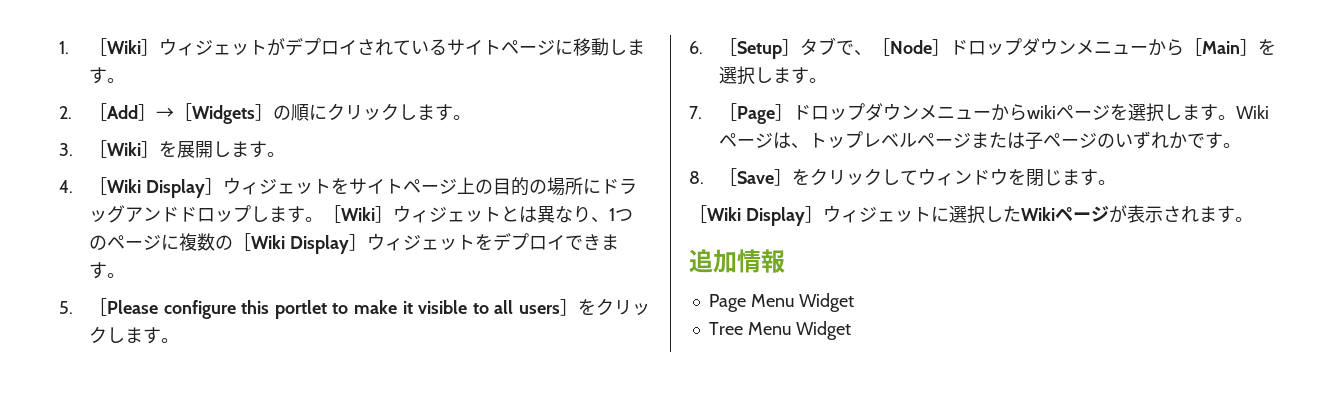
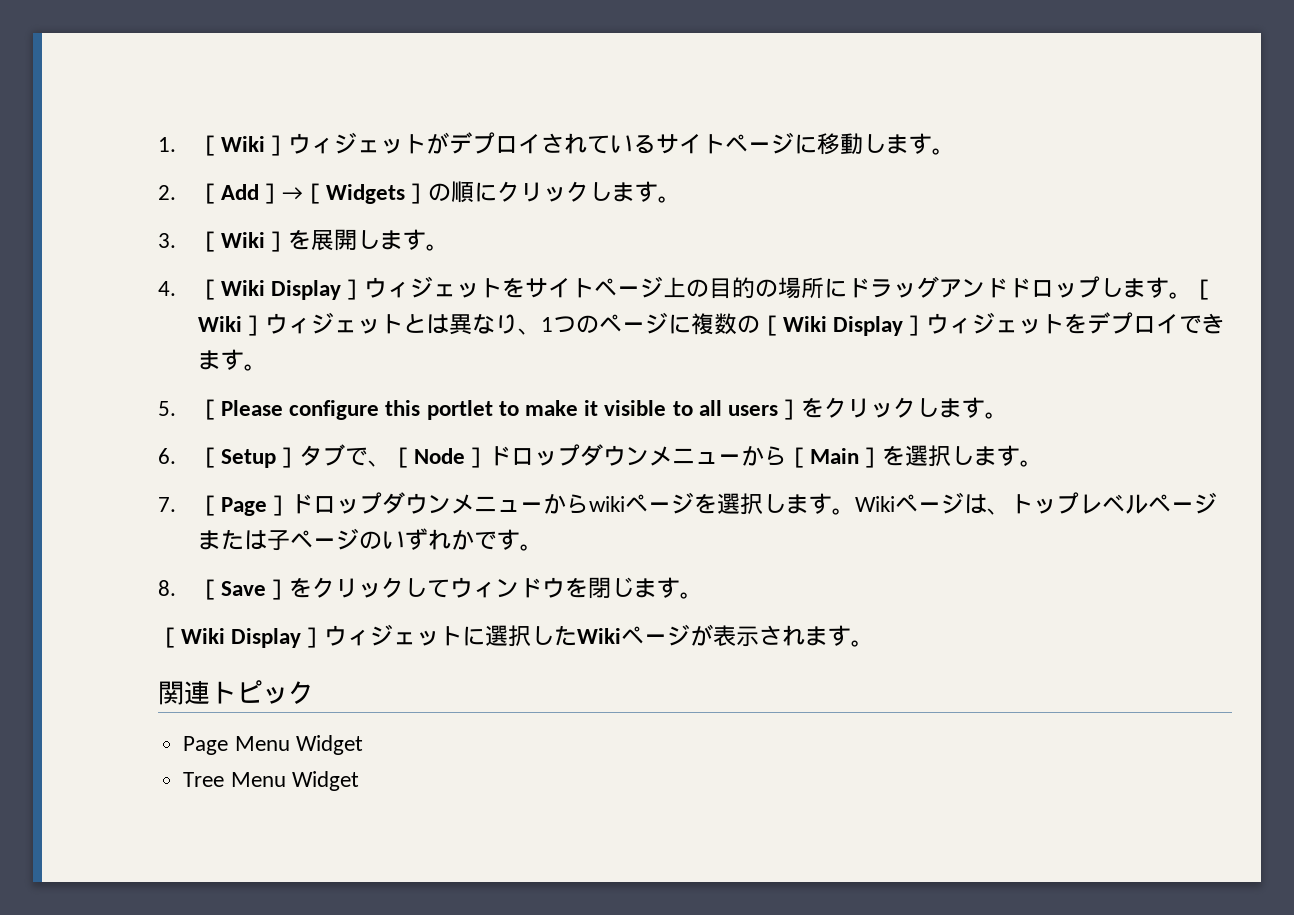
[689,249,785,273] 追加情報 -> [158,680,314,705] 関連トピック

